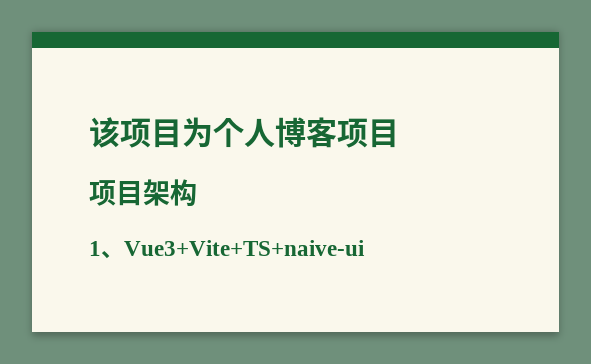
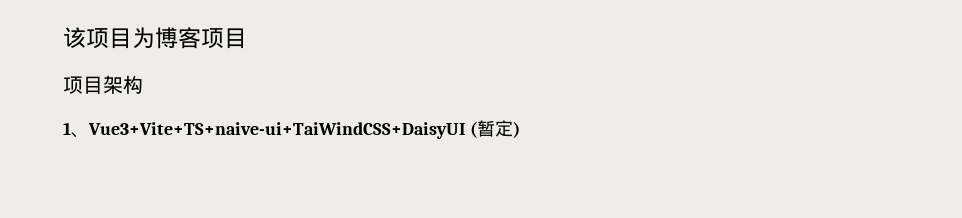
[213,118,275,148] 个人 -> (155, 38) none
[124,240,365,256] Vue3+Vite+TS+naive-ui -> [88,120,520,139] Vue3+Vite+TS+naive-ui+TaiWindCSS+DaisyUI (暂定)

